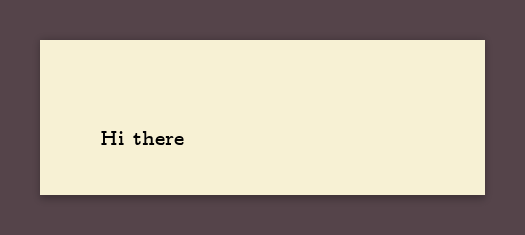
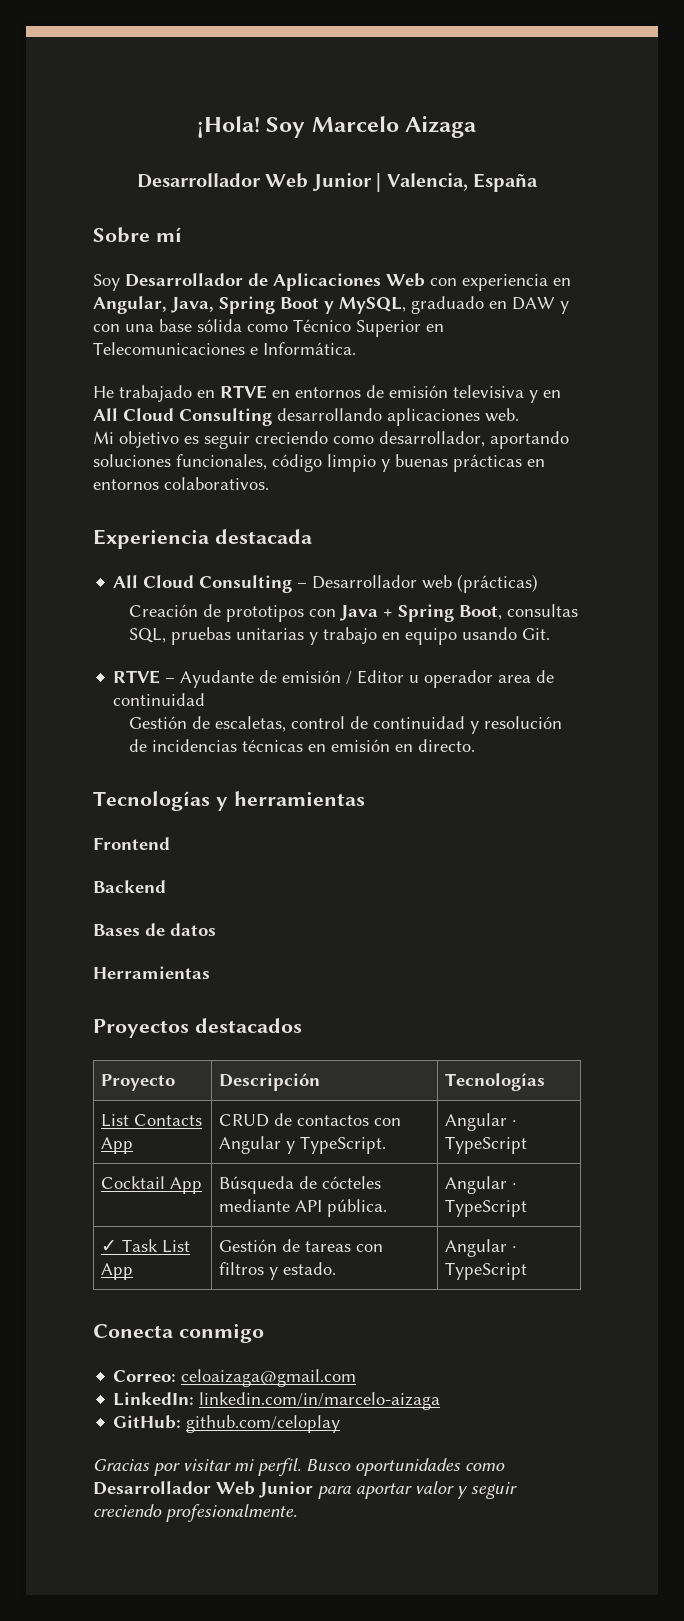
[100,131,184,145] Hi there -> [197,116,477,138] [137,173,538,192] [93,227,182,243] [93,273,571,291] [93,296,569,314] [93,319,444,337] [93,342,356,355] [93,385,561,403] [93,408,519,426] [93,431,569,449] [93,454,545,472] [93,477,269,490] [93,529,312,549] [113,574,539,593] [128,604,578,622] [128,627,550,645] [113,670,555,688] [113,693,206,706] [128,716,562,734] [128,739,475,752] [93,791,365,811] [93,837,170,850] [93,880,166,893] [93,923,216,936] [93,966,210,979] [93,1018,302,1038] [101,1074,176,1091] [219,1073,321,1091] [445,1073,546,1091] [101,1114,203,1127] [101,1137,134,1154] [219,1113,402,1127] [219,1136,387,1154] [445,1113,518,1131] [445,1136,528,1154] [101,1176,203,1194] [219,1176,382,1194] [219,1199,388,1217] [445,1176,518,1194] [445,1199,528,1217] [101,1239,191,1253] [101,1263,134,1280] [219,1239,384,1252] [219,1262,337,1280] [445,1239,518,1257] [445,1262,528,1280] [93,1324,264,1343] [113,1369,357,1387] [113,1392,441,1410] [113,1415,341,1433] [93,1458,505,1476] [93,1481,517,1499] [93,1504,297,1522] ¡Hola! Soy Marcelo Aizaga // Desarrollador Web Junior | Valencia, España // Sobre mí // Soy Desarrollador de Aplicaciones Web con experiencia en Angular, Java, Spring Boot y MySQL, graduado en DAW y con una base sólida como Técnico Superior en Telecomunicaciones e Informática. // He trabajado en RTVE en entornos de emisión televisiva y en All Cloud Consulting desarrollando aplicaciones web. // Mi objetivo es seguir creciendo como desarrollador, aportando soluciones funcionales, código limpio y buenas prácticas en entornos colaborativos. // Experiencia destacada // All Cloud Consulting – Desarrollador web (prácticas) // Creación de prototipos con Java + Spring Boot, consultas SQL, pruebas unitarias y trabajo en equipo usando Git. // RTVE – Ayudante de emisión / Editor u operador area de continuidad // Gestión de escaletas, control de continuidad y resolución de incidencias técnicas en emisión en directo. // Tecnologías y herramientas // Frontend // Backend // Bases de datos // Herramientas // Proyectos destacados // Proyecto | Descripción | Tecnologías // List Contacts App | CRUD de contactos con Angular y TypeScript. | Angular · TypeScript // Cocktail App | Búsqueda de cócteles mediante API pública. | Angular · TypeScript // ✓ Task List App | Gestión de tareas con filtros y estado. | Angular · TypeScript // Conecta conmigo // Correo: celoaizaga@gmail.com // LinkedIn: linkedin.com/in/marcelo-aizaga // GitHub: github.com/celoplay // Gracias por visitar mi perfil. Busco oportunidades como Desarrollador Web Junior para aportar valor y seguir creciendo profesionalmente.

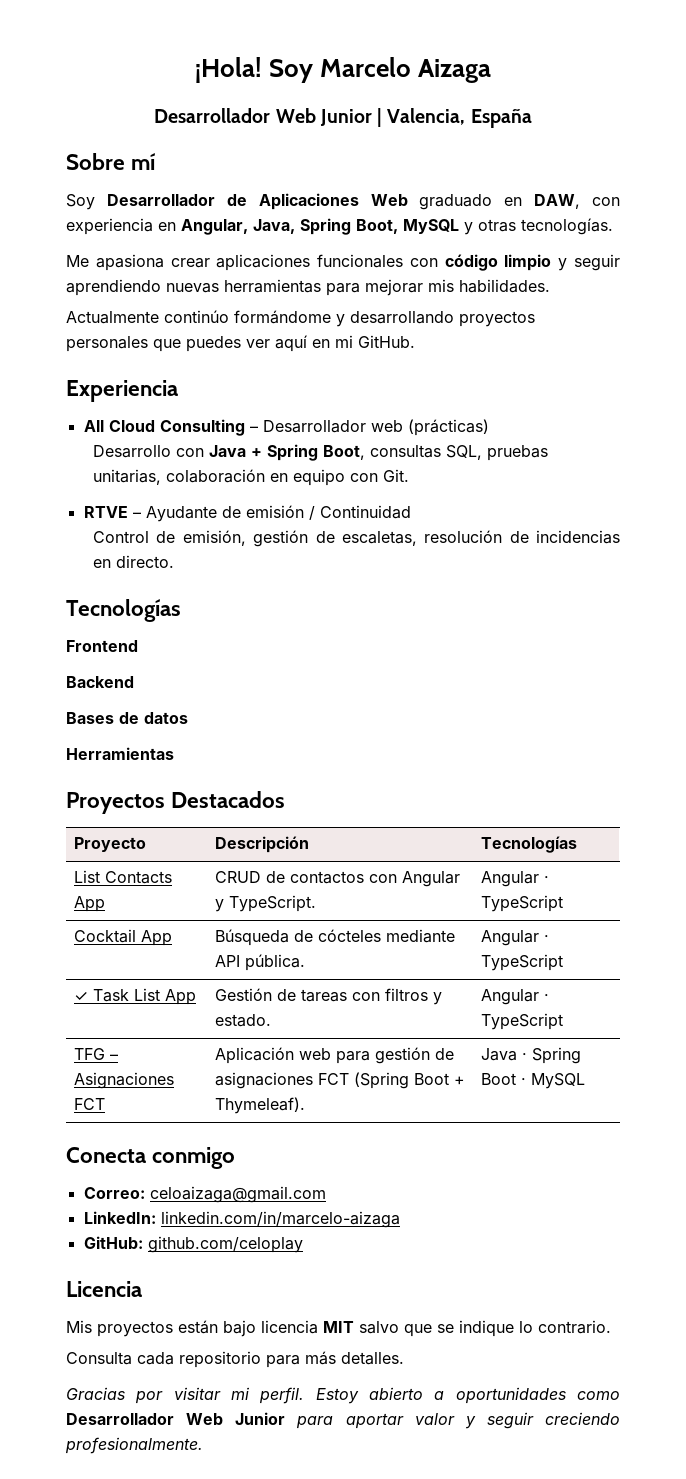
(425, 280) none -> [419,194,581,210] graduado en DAW,
[280,296,569,314] [93,319,444,337] [93,342,356,355] [93,385,561,403] [93,408,519,426] [93,431,569,449] [93,454,545,472] [93,477,269,490] Boot y MySQL, graduado en DAW y con una base sólida como Técnico Superior en Telecomunicaciones e Informática. // He trabajado en RTVE en entornos de emisión televisiva y en All Cloud Consulting desarrollando aplicaciones web. // Mi objetivo es seguir creciendo como desarrollador, aportando soluciones funcionales, código limpio y buenas prácticas en entornos colaborativos. -> [356,218,613,235] [66,254,620,271] [66,279,550,296] [66,310,535,327] [66,335,415,352] Boot, MySQL y otras tecnologías. // Me apasiona crear aplicaciones funcionales con código limpio y seguir aprendiendo nuevas herramientas para mejorar mis habilidades. // Actualmente continúo formándome y desarrollando proyectos personales que puedes ver aquí en mi GitHub.
[214,529,312,544] destacada -> (178, 391) none
[128,604,304,622] Creación de prototipos -> [93,445,172,458] Desarrollo
[235,627,377,645] unitarias y trabajo -> [93,469,266,485] unitarias, colaboración
[461,627,517,640] usando -> [350,473,379,482] con
[357,670,555,688] [113,693,206,706] [128,716,562,734] [128,739,390,752] Editor u operador area de continuidad // Gestión de escaletas, control de continuidad y resolución de incidencias técnicas en emisión -> [319,505,411,519] [93,530,620,547] Continuidad // Control de emisión, gestión de escaletas, resolución de incidencias
[215,791,365,811] y herramientas -> (181, 610) none
[194,1018,302,1033] destacados -> [171,791,286,808] Destacados
(528, 1271) none -> [74,1048,119,1060] [74,1072,175,1089] [74,1098,106,1110] [215,1047,455,1064] [215,1072,466,1089] [215,1097,306,1114] [481,1047,582,1064] [481,1073,586,1089] // TFG – Asignaciones FCT | Aplicación web para gestión de asignaciones FCT (Spring Boot + Thymeleaf). | Java · Spring Boot · MySQL
(341, 1424) none -> [66,1281,142,1297] [66,1320,611,1337] [66,1351,404,1368] // Licencia // Mis proyectos están bajo licencia MIT salvo que se indique lo contrario. // Consulta cada repositorio para más detalles.
[306,1459,351,1471] Busco -> [315,1387,445,1404] Estoy abierto a

